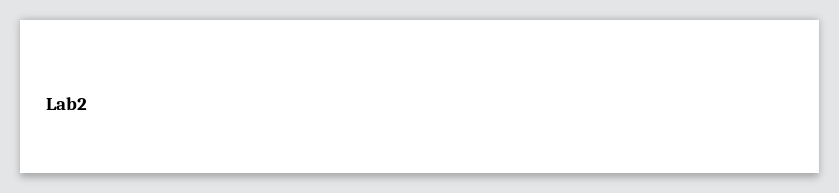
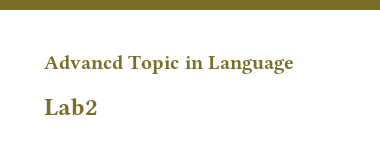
(46, 103) none -> [44,55,295,74] Advancd Topic in Language //

